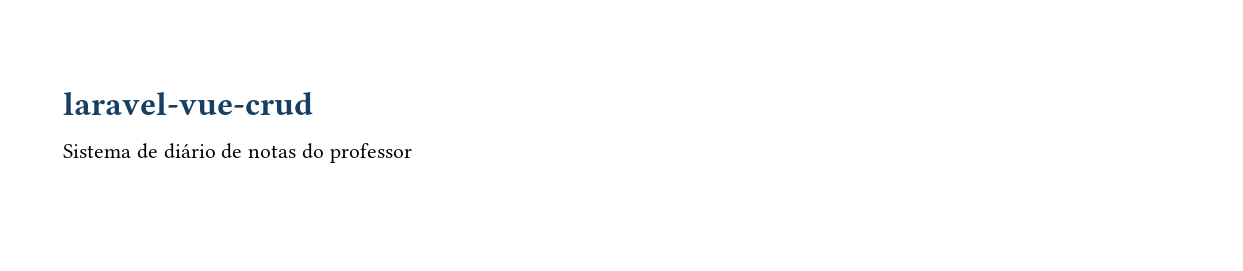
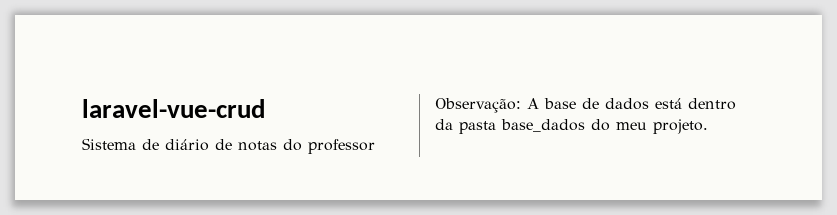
(412, 153) none -> [435,98,736,113] [435,119,708,134] Observação: A base de dados está dentro da pasta base_dados do meu projeto.

